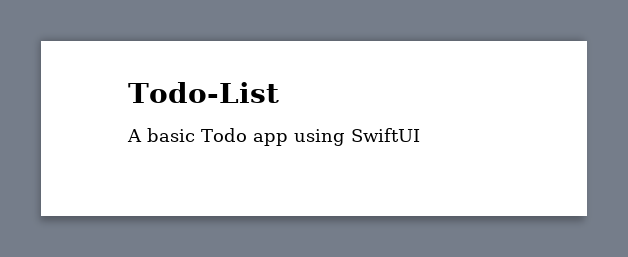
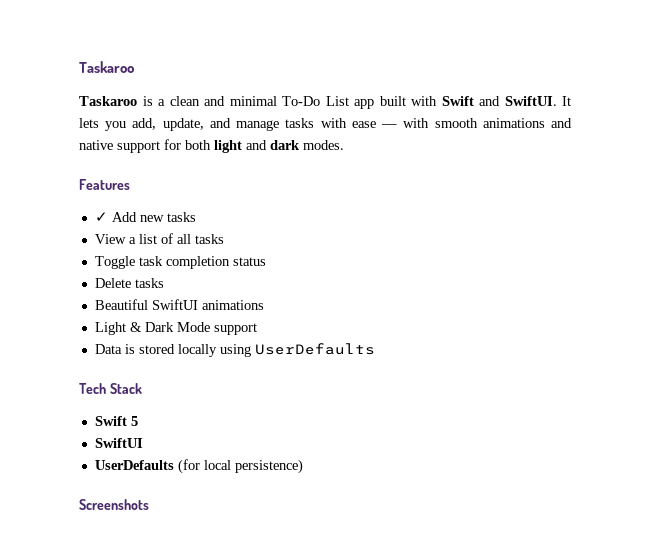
[128,82,279,103] [127,128,420,146] Todo-List // A basic Todo app using SwiftUI -> [79,61,134,73] [79,96,571,109] [79,118,572,131] [79,139,344,153] [79,179,130,190] [94,212,196,222] [94,233,224,244] [94,256,266,269] [94,278,164,288] [94,299,264,310] [94,322,257,335] [94,343,375,357] [79,383,142,394] [94,416,138,426] [94,438,143,448] [94,459,303,474] [79,499,149,510] Taskaroo // Taskaroo is a clean and minimal To-Do List app built with Swift and SwiftUI. It lets you add, update, and manage tasks with ease — with smooth animations and native support for both light and dark modes. // Features // ✓ Add new tasks // View a list of all tasks // Toggle task completion status // Delete tasks // Beautiful SwiftUI animations // Light & Dark Mode support // Data is stored locally using UserDefaults // Tech Stack // Swift 5 // SwiftUI // UserDefaults (for local persistence) // Screenshots

